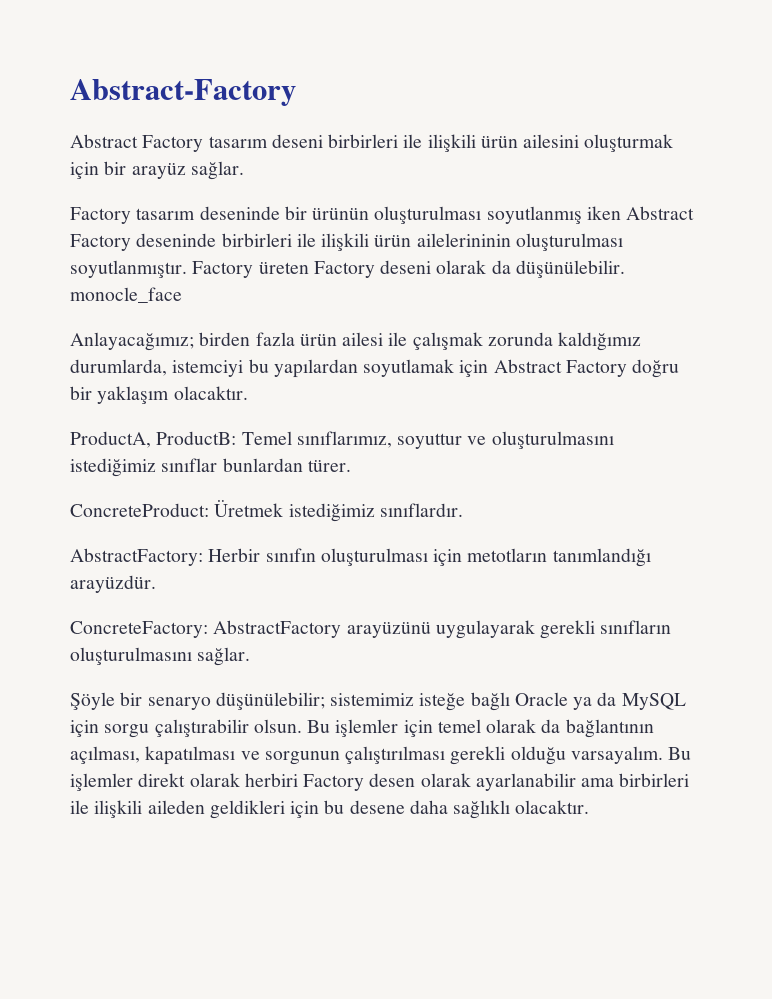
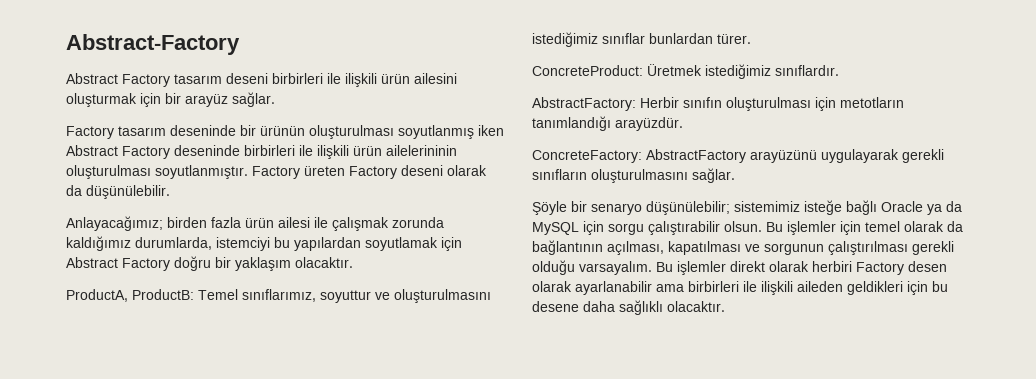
[70,287,182,303] monocle_face -> (170, 192) none

